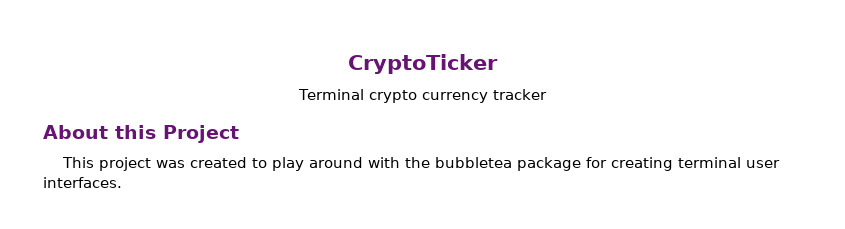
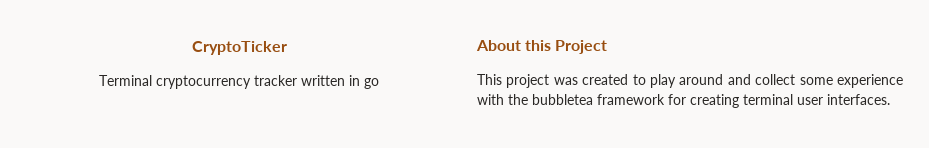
[369,90,489,103] crypto currency -> [156,75,251,89] cryptocurrency
(548, 94) none -> [301,75,379,89] written in go
(363, 162) none -> [727,74,903,88] and collect some experience
[516,157,581,171] package -> [597,94,665,105] framework

